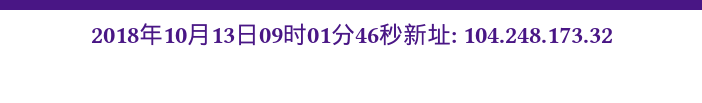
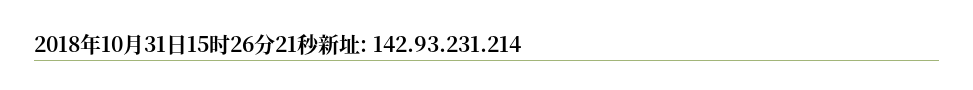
[211,23,379,46] 13日09时01分46 -> [144,34,297,55] 31日15时26分21
[463,27,614,43] 104.248.173.32 -> [372,36,521,52] 142.93.231.214

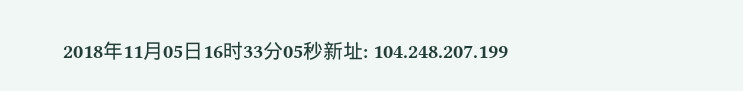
[101,34,297,55] 10月31日15时26分21 -> [123,41,303,60] 11月05日16时33分05
[372,36,521,52] 142.93.231.214 -> [373,45,509,58] 104.248.207.199

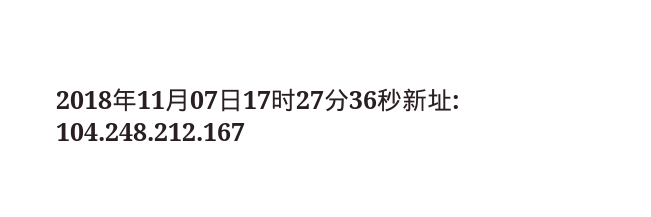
[163,41,303,60] 05日16时33分05 -> [190,88,377,112] 07日17时27分36
[373,45,509,58] 104.248.207.199 -> [56,123,245,141] 104.248.212.167

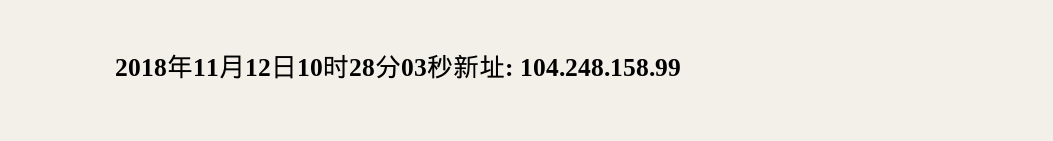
[190,88,377,112] 07日17时27分36 -> [245,54,427,79] 12日10时28分03
[56,123,245,141] 104.248.212.167 -> [519,59,681,76] 104.248.158.99

